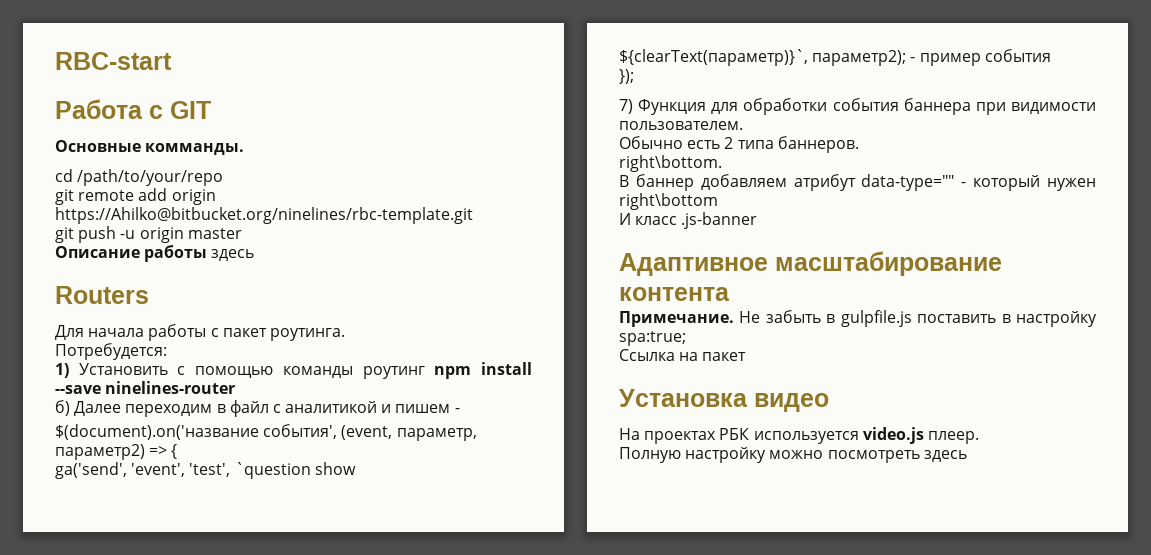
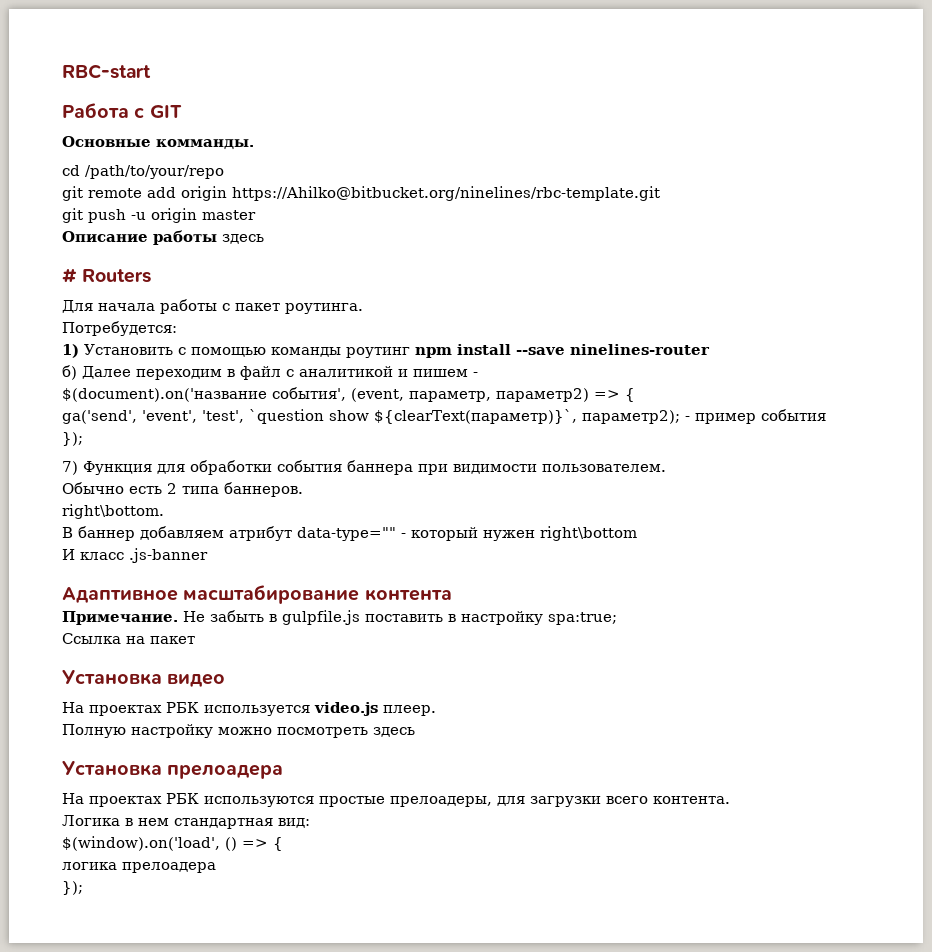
(255, 255) none -> [62,268,77,283] #
(967, 456) none -> [62,760,284,779] [62,793,730,807] [62,815,310,829] [62,836,283,851] [62,862,216,873] [62,881,83,895] // Установка прелоадера // На проектах РБК используются простые прелоадеры, для загрузки всего контента. // Логика в нем стандартная вид: // $(window).on('load', () => { // логика прелоадера // });

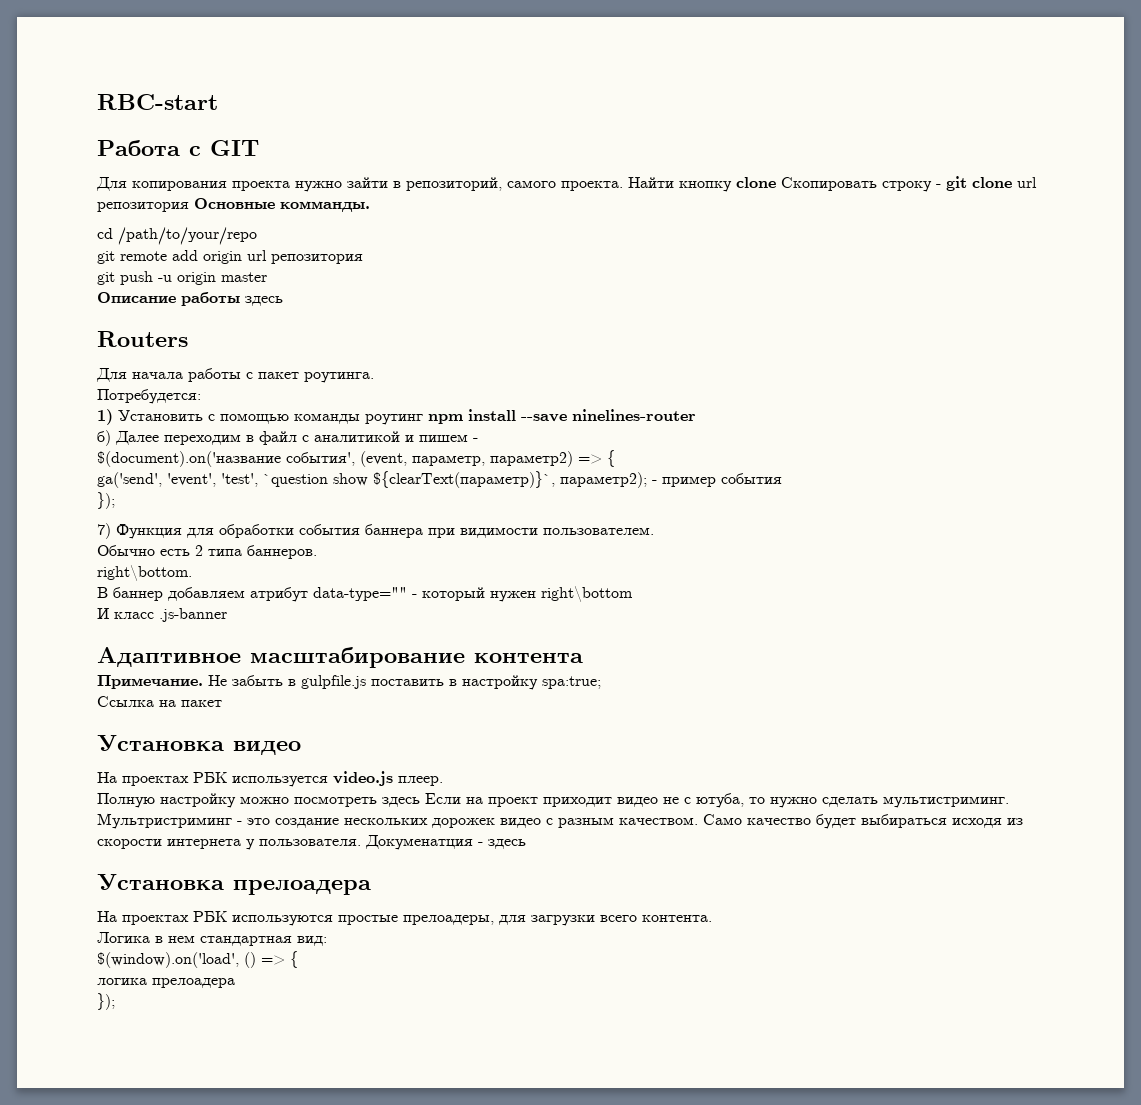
(182, 111) none -> [96,176,1037,192] [97,202,189,212] Для копирования проекта нужно зайти в репозиторий, самого проекта. Найти кнопку clone Скопировать строку - git clone url репозитория
[232,186,660,201] https://Ahilko@bitbucket.org/ninelines/rbc-template.git -> [247,250,363,264] url репозитория
[62,268,77,283] # -> (283, 301) none
(415, 732) none -> [425,793,1009,808] [97,813,1023,829] [97,835,526,850] Если на проект приходит видео не с ютуба, то нужно сделать мультистриминг. Мультристриминг - это создание нескольких дорожек видео с разным качеством. Само качество будет выбираться исходя из скорости интернета у пользователя. Докуменатция - здесь

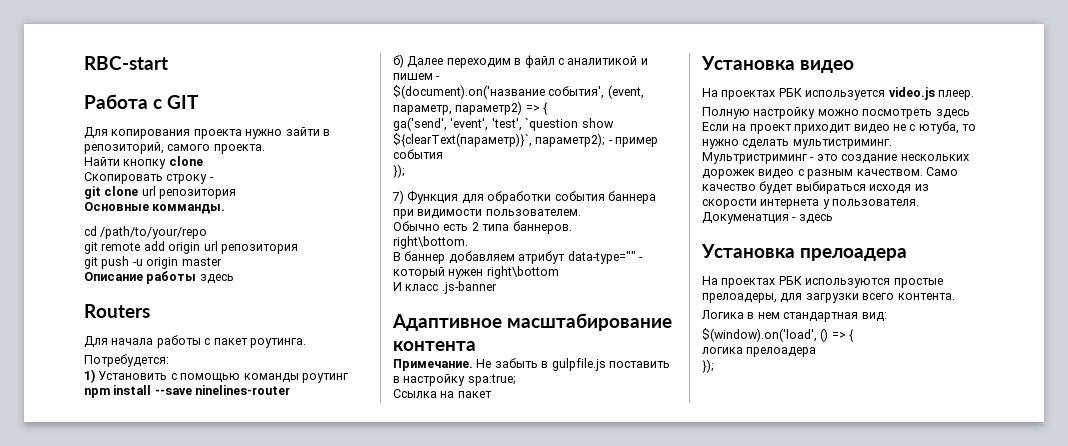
(623, 186) none -> (265, 149) //
(776, 182) none -> (203, 161) //
(941, 186) none -> (214, 179) //
(189, 207) none -> (237, 194) //

